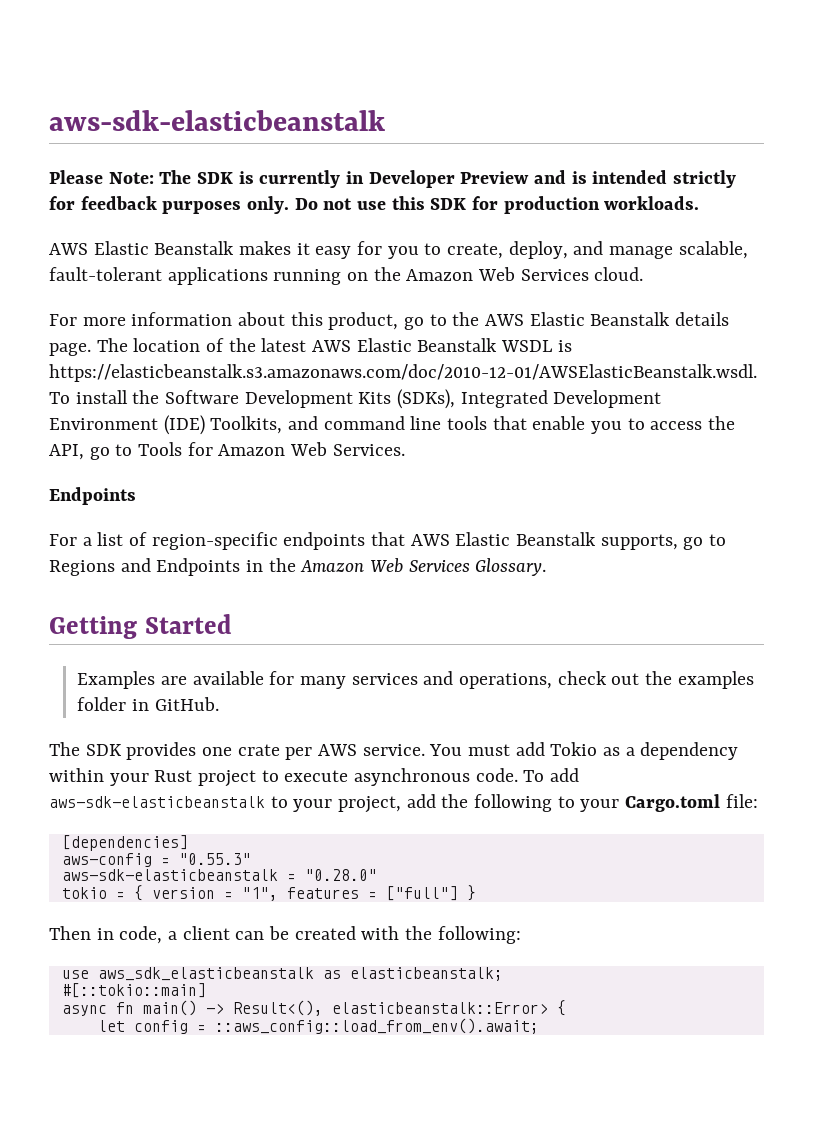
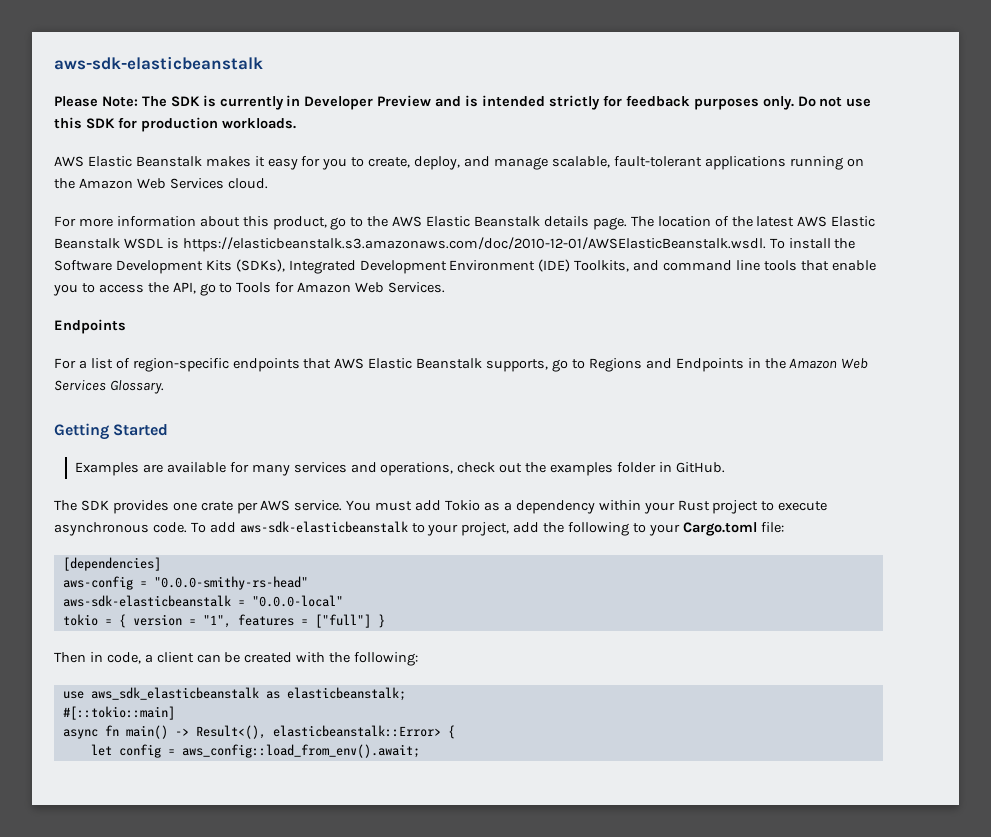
[178,853,251,865] "0.55.3" -> [153,576,308,590] "0.0.0-smithy-rs-head"
[304,869,377,881] "0.28.0" -> [251,595,343,607] "0.0.0-local"
[214,1018,539,1034] ::aws_config::load_from_env().await; -> [181,744,420,758] aws_config::load_from_env().await;

